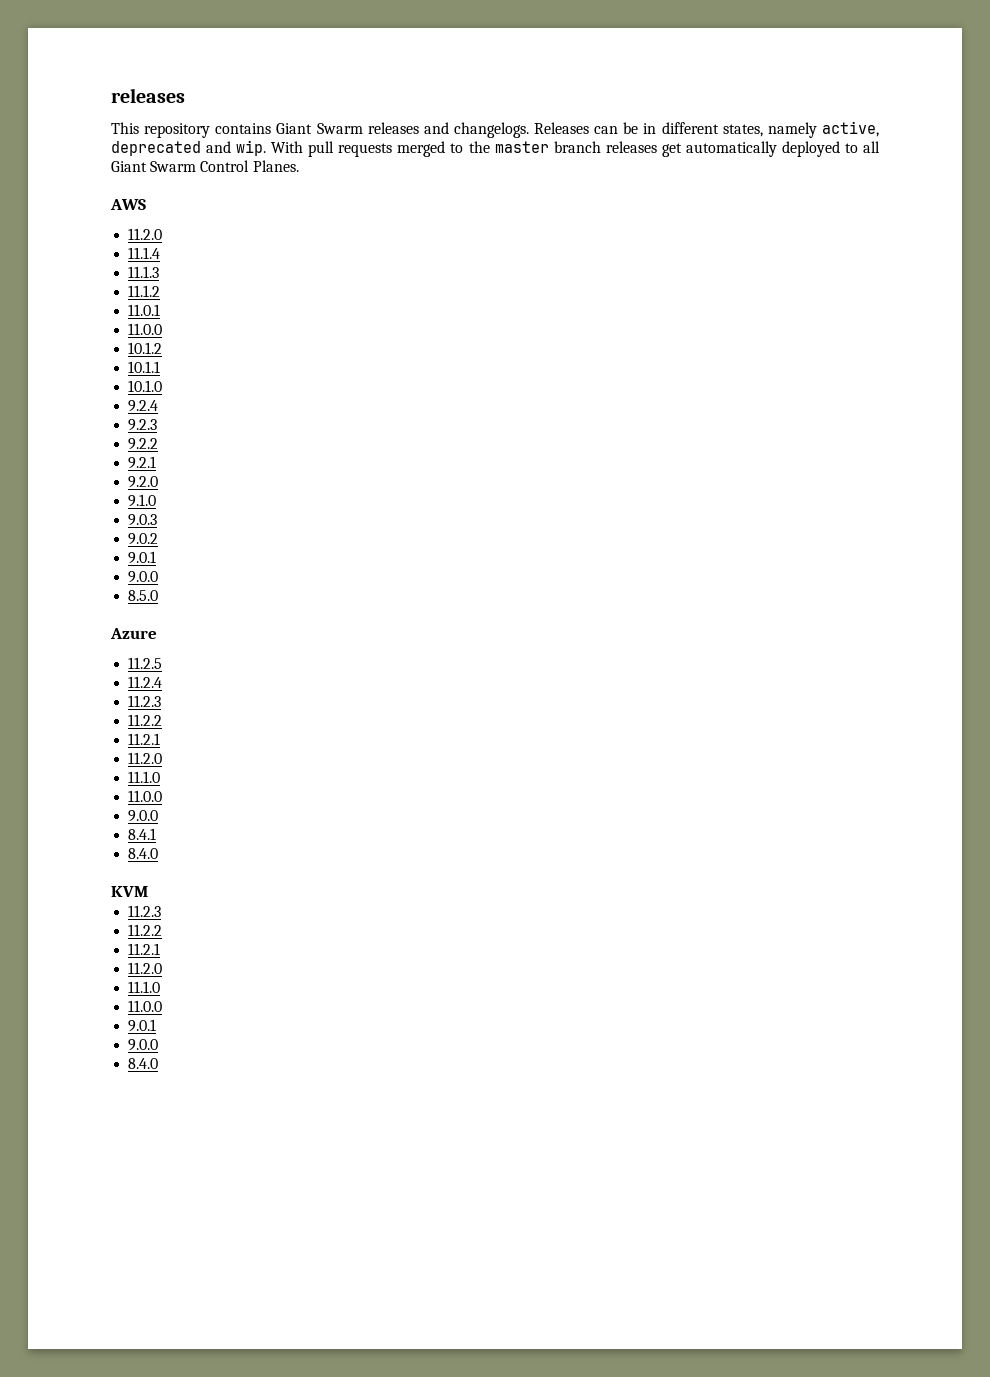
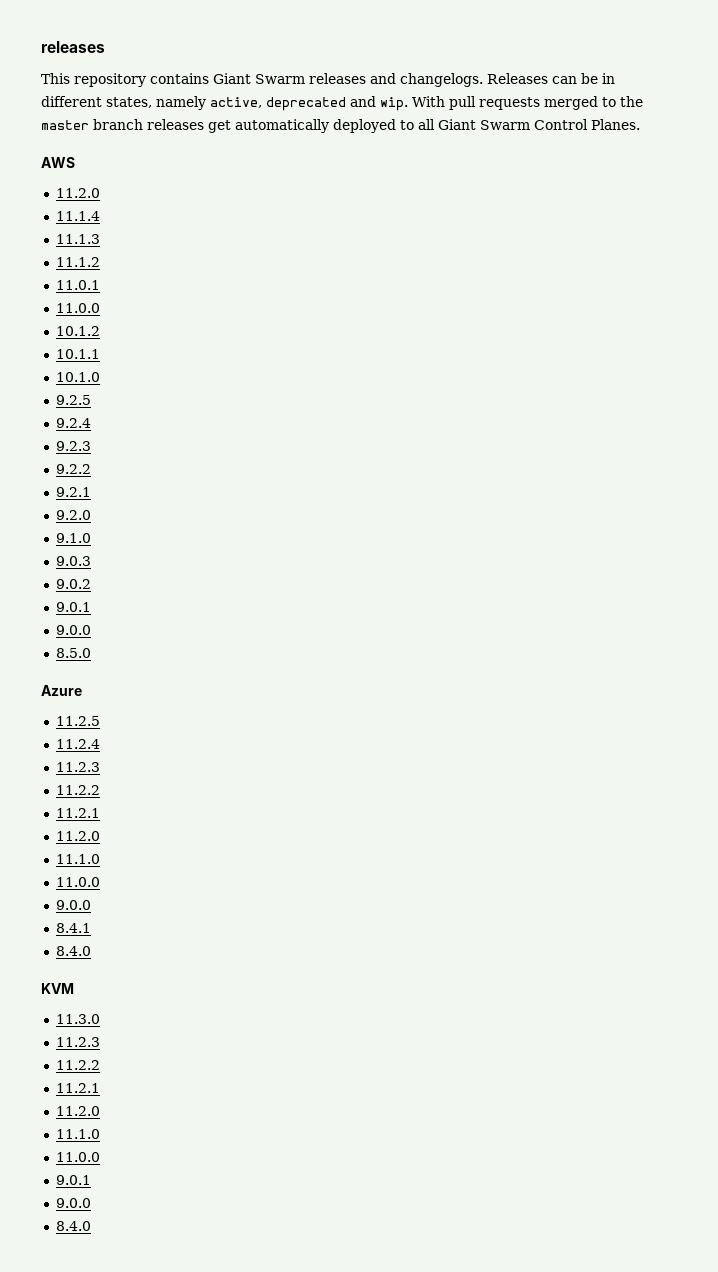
(163, 386) none -> [55,395,91,405] // 9.2.5
(148, 891) none -> [55,1014,100,1024] // 11.3.0

